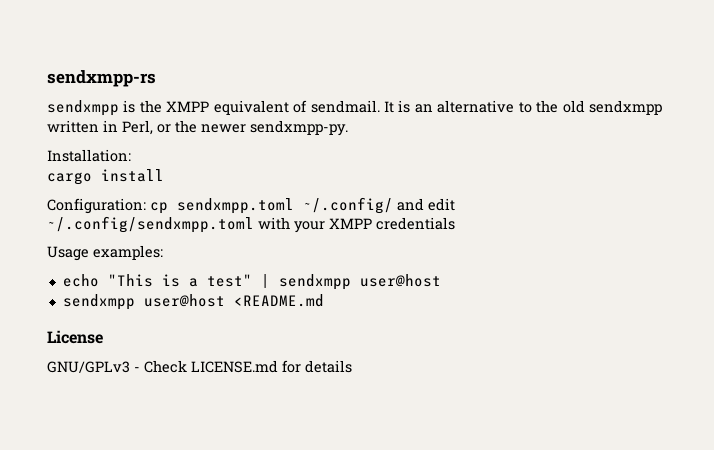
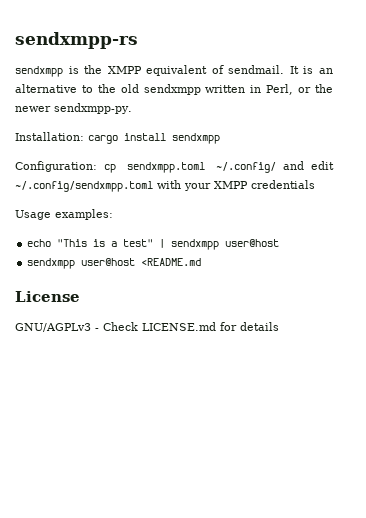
(131, 155) // -> (84, 136) none
(164, 175) none -> [172,133,220,144] sendxmpp
[47,361,130,373] GNU/GPLv3 -> [15,323,91,332] GNU/AGPLv3

